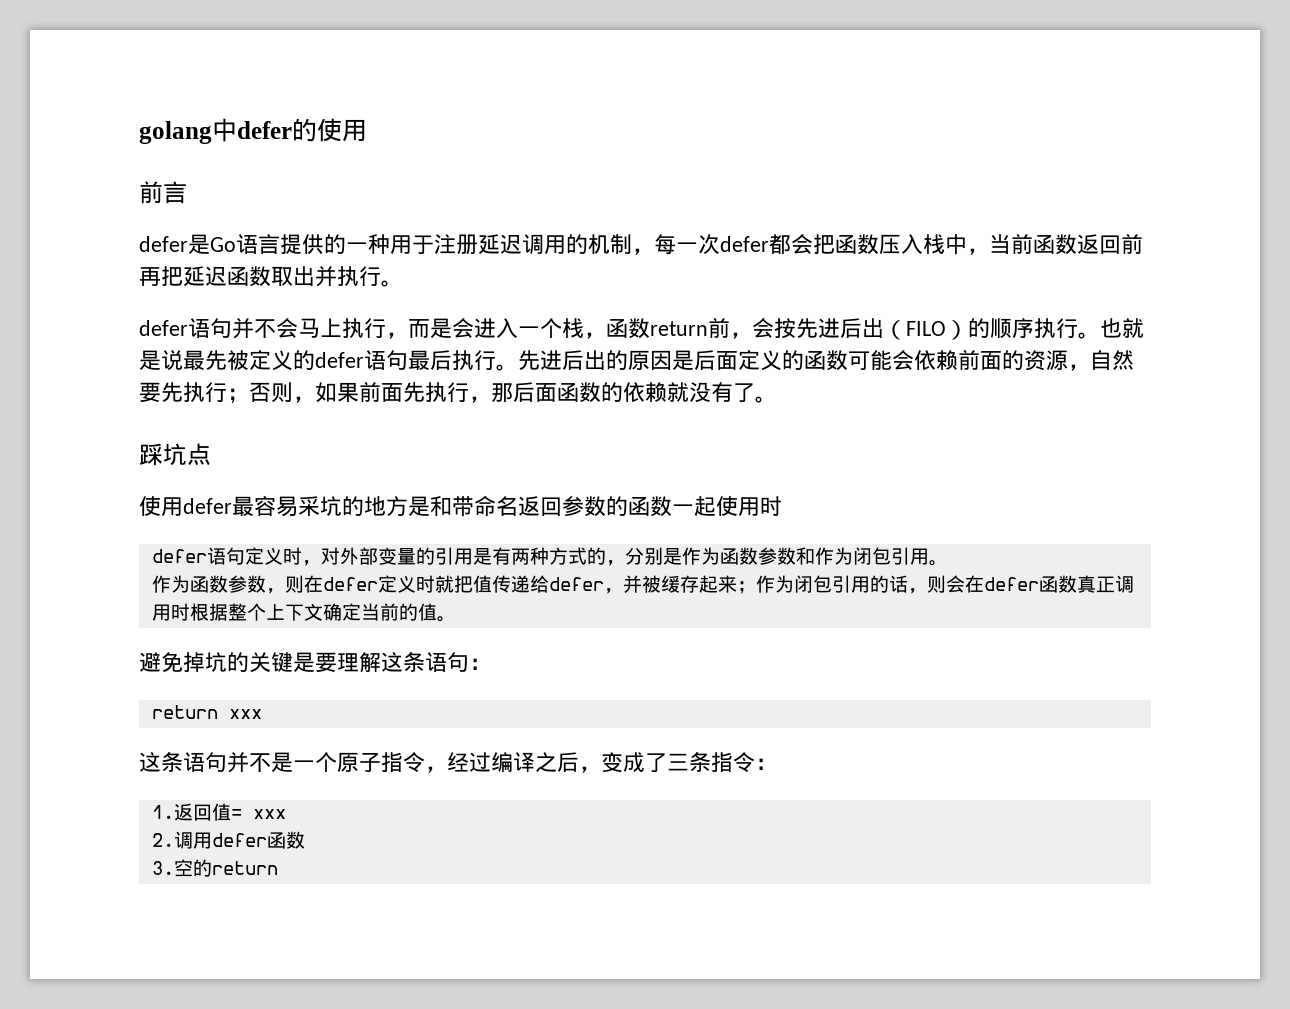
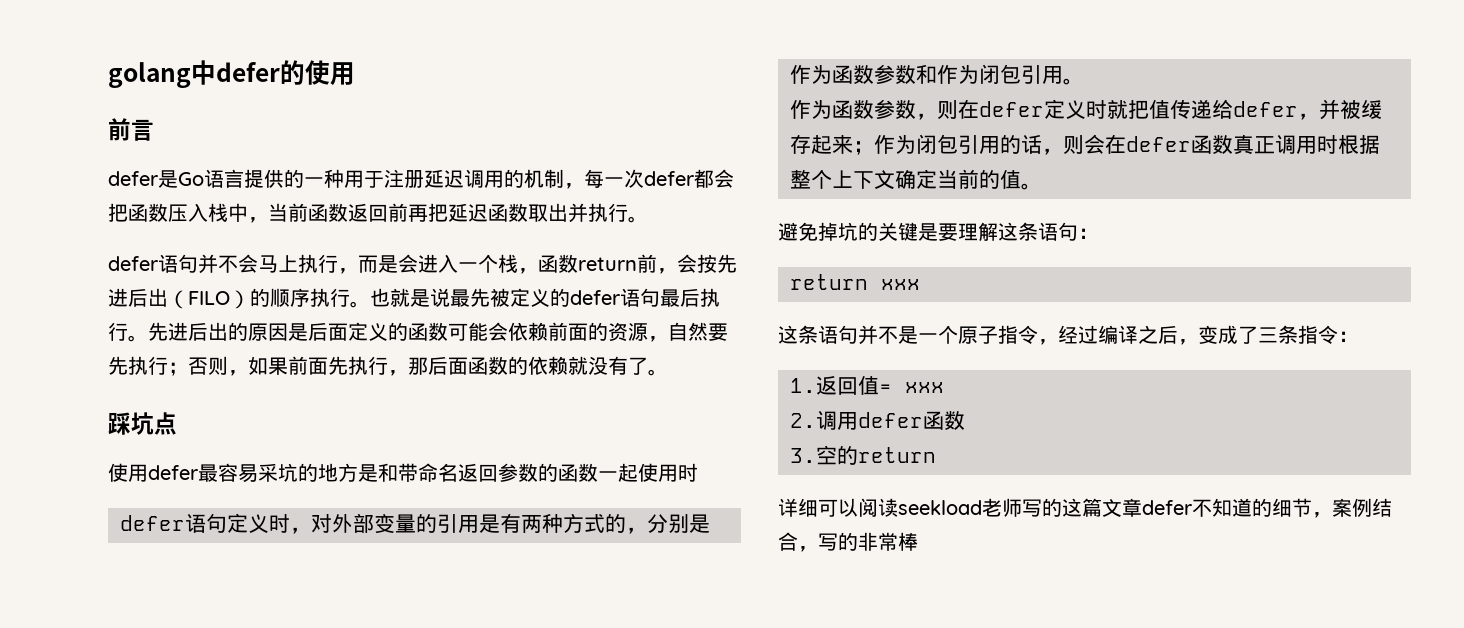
(278, 868) none -> [778,498,1392,518] [778,532,918,552] // 详细可以阅读seekload老师写的这篇文章defer不知道的细节，案例结合，写的非常棒

